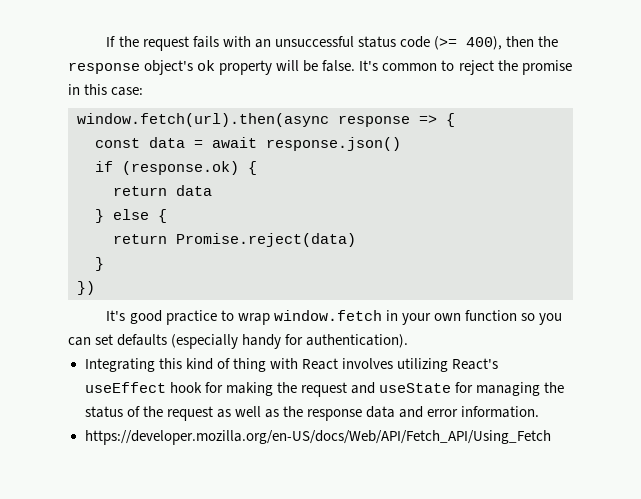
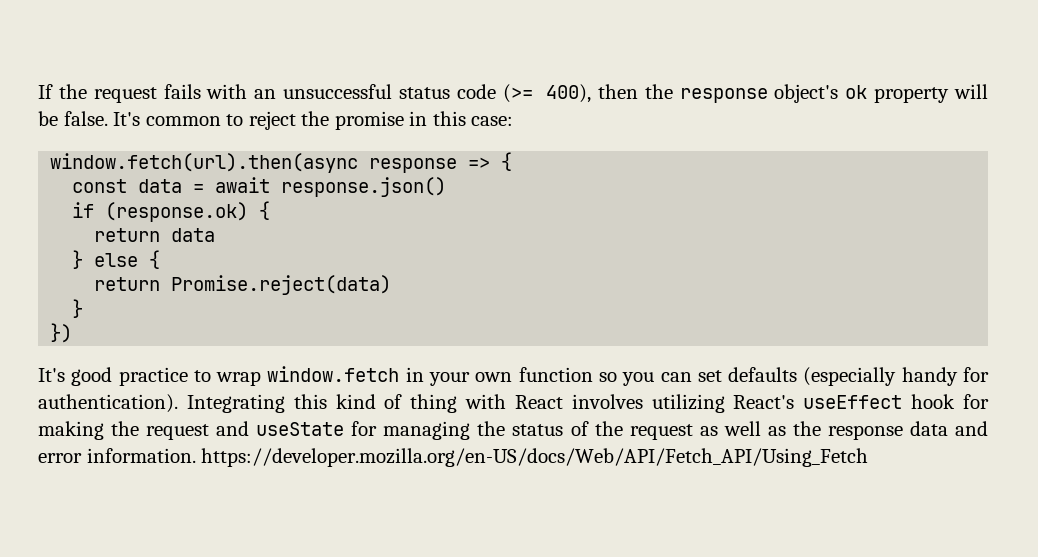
(409, 341) // -> (178, 403) none
(540, 412) // -> (196, 455) none

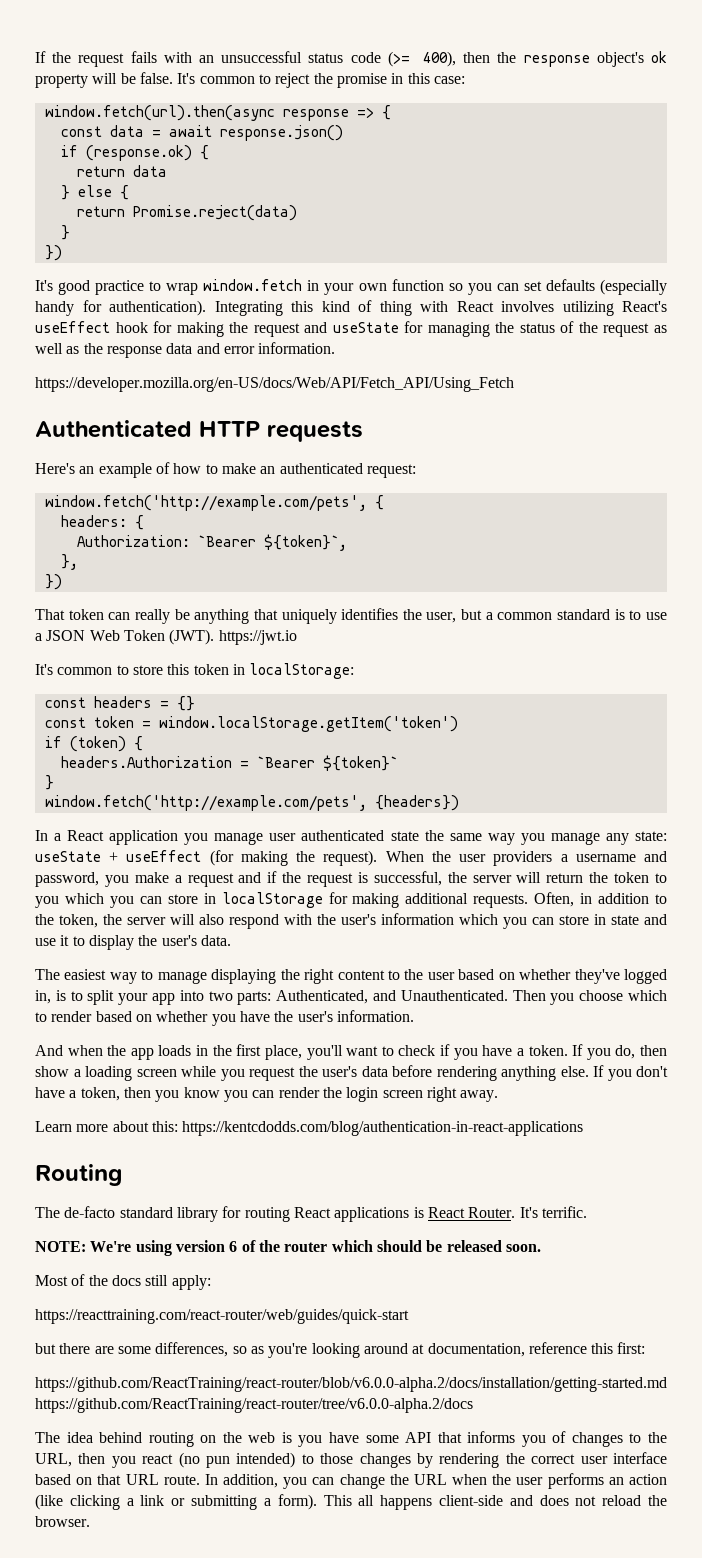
(196, 455) none -> (336, 348) //
(869, 457) none -> [35,420,363,442] [35,462,416,478] [44,495,384,511] [60,515,144,530] [76,534,347,551] [60,554,78,570] [44,574,62,590] [35,608,667,624] [35,629,297,645] [35,663,355,679] [44,696,195,711] [44,716,458,732] [44,736,143,752] [60,755,398,771] [44,775,54,790] [44,795,459,811] [35,830,668,845] [35,850,668,866] [35,871,667,887] [35,892,668,908] [35,913,667,929] [35,935,231,950] [35,969,667,984] [35,990,667,1005] [35,1010,414,1026] [35,1044,667,1060] [35,1065,668,1081] [35,1087,499,1102] [35,1121,584,1136] [35,1164,122,1186] [35,1206,587,1222] [35,1240,541,1256] [35,1274,211,1290] [35,1309,409,1324] [35,1342,646,1358] [35,1377,667,1392] [35,1398,473,1413] [35,1431,667,1447] [35,1452,667,1468] [35,1473,667,1489] [35,1494,667,1510] [35,1516,90,1527] // Authenticated HTTP requests // Here's an example of how to make an authenticated request: // window.fetch('http://example.com/pets', { // headers: { // Authorization: `Bearer ${token}`, // }, // }) // That token can really be anything that uniquely identifies the user, but a common standard is to use a JSON Web Token (JWT). https://jwt.io // It's common to store this token in localStorage: // const headers = {} // const token = window.localStorage.getItem('token') // if (token) { // headers.Authorization = `Bearer ${token}` // } // window.fetch('http://example.com/pets', {headers}) // In a React application you manage user authenticated state the same way you manage any state: useState + useEffect (for making the request). When the user providers a username and password, you make a request and if the request is successful, the server will return the token to you which you can store in localStorage for making additional requests. Often, in addition to the token, the server will also respond with the user's information which you can store in state and use it to display the user's data. // The easiest way to manage displaying the right content to the user based on whether they've logged in, is to split your app into two parts: Authenticated, and Unauthenticated. Then you choose which to render based on whether you have the user's information. // And when the app loads in the first place, you'll want to check if you have a token. If you do, then show a loading screen while you request the user's data before rendering anything else. If you don't have a token, then you know you can render the login screen right away. // Learn more about this: https://kentcdodds.com/blog/authentication-in-react-applications // Routing // The de-facto standard library for routing React applications is React Router. It's terrific. // NOTE: We're using version 6 of the router which should be released soon. // Most of the docs still apply: // https://reacttraining.com/react-router/web/guides/quick-start // but there are some differences, so as you're looking around at documentation, reference this first: // https://github.com/ReactTraining/react-router/blob/v6.0.0-alpha.2/docs/installation/getting-started.md https://github.com/ReactTraining/react-router/tree/v6.0.0-alpha.2/docs // The idea behind routing on the web is you have some API that informs you of changes to the URL, then you react (no pun intended) to those changes by rendering the correct user interface based on that URL route. In addition, you can change the URL when the user performs an action (like clicking a link or submitting a form). This all happens client-side and does not reload the browser.

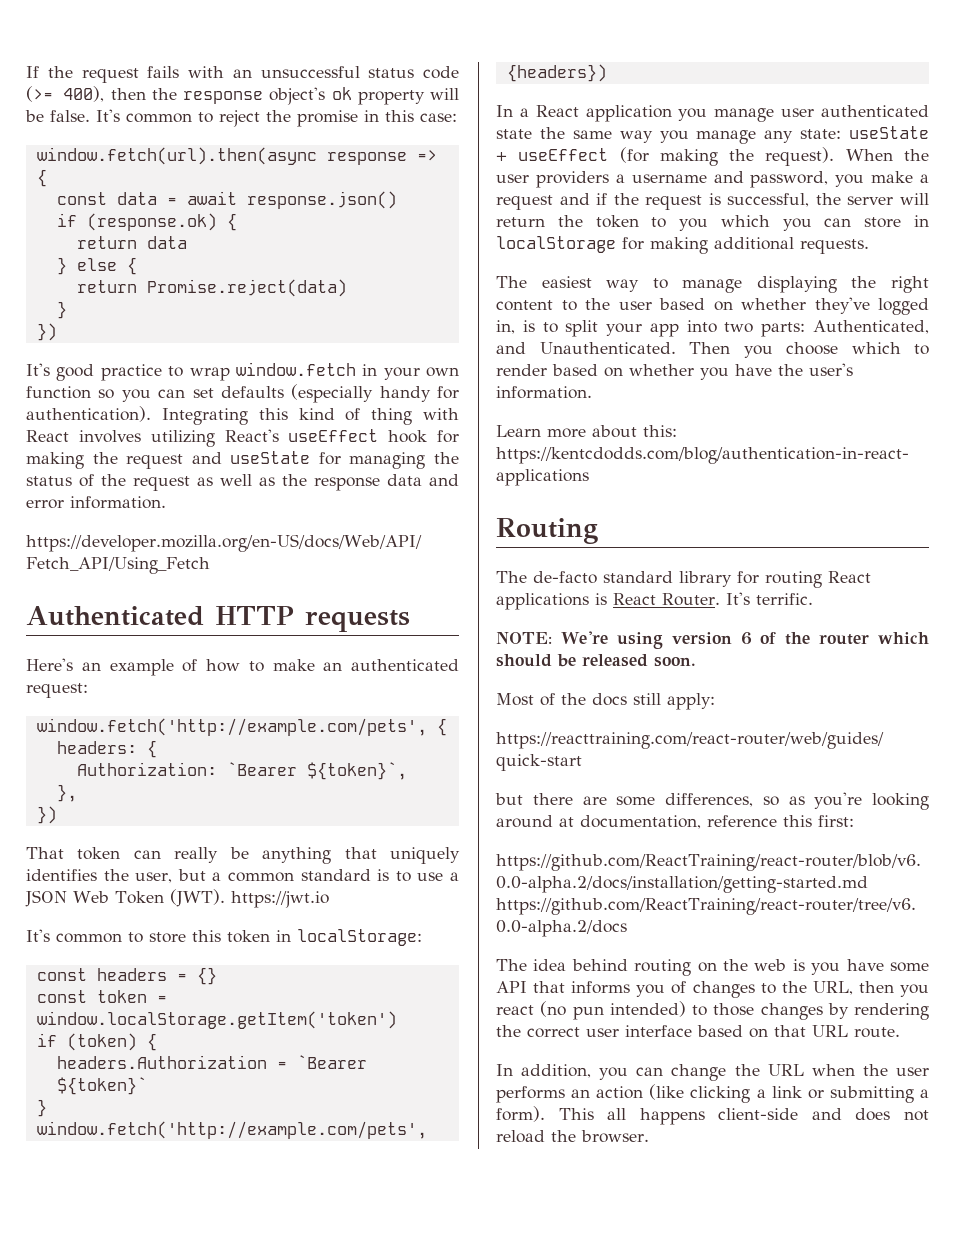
[534,892,668,907] [35,913,667,929] [35,935,231,950] Often, in addition to the token, the server will also respond with the user's information which you can store in state and use it to display the user's data. -> (869, 246) none
[35,1044,667,1060] [35,1065,668,1081] [35,1087,499,1102] // And when the app loads in the first place, you'll want to check if you have a token. If you do, then show a loading screen while you request the user's data before rendering anything else. If you don't have a token, then you know you can render the login screen right away. -> (592, 392) none
(200, 1480) none -> (900, 1032) //

